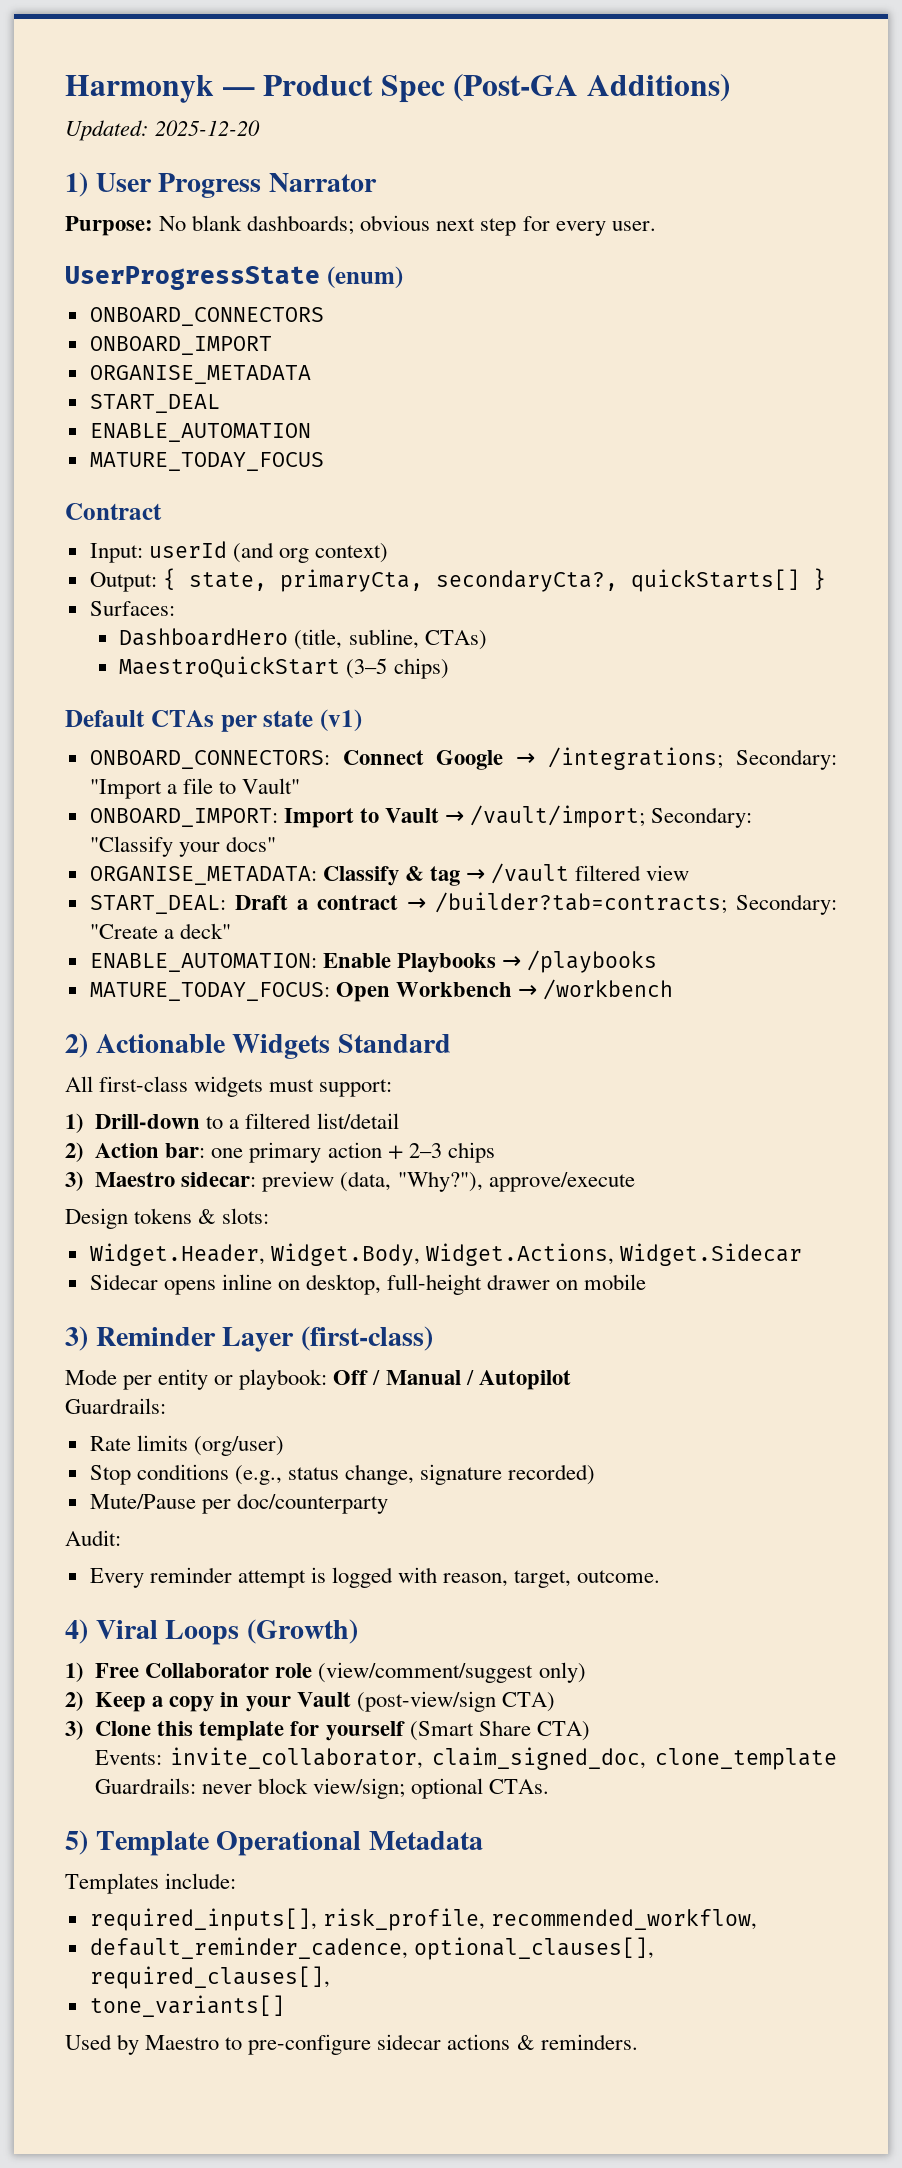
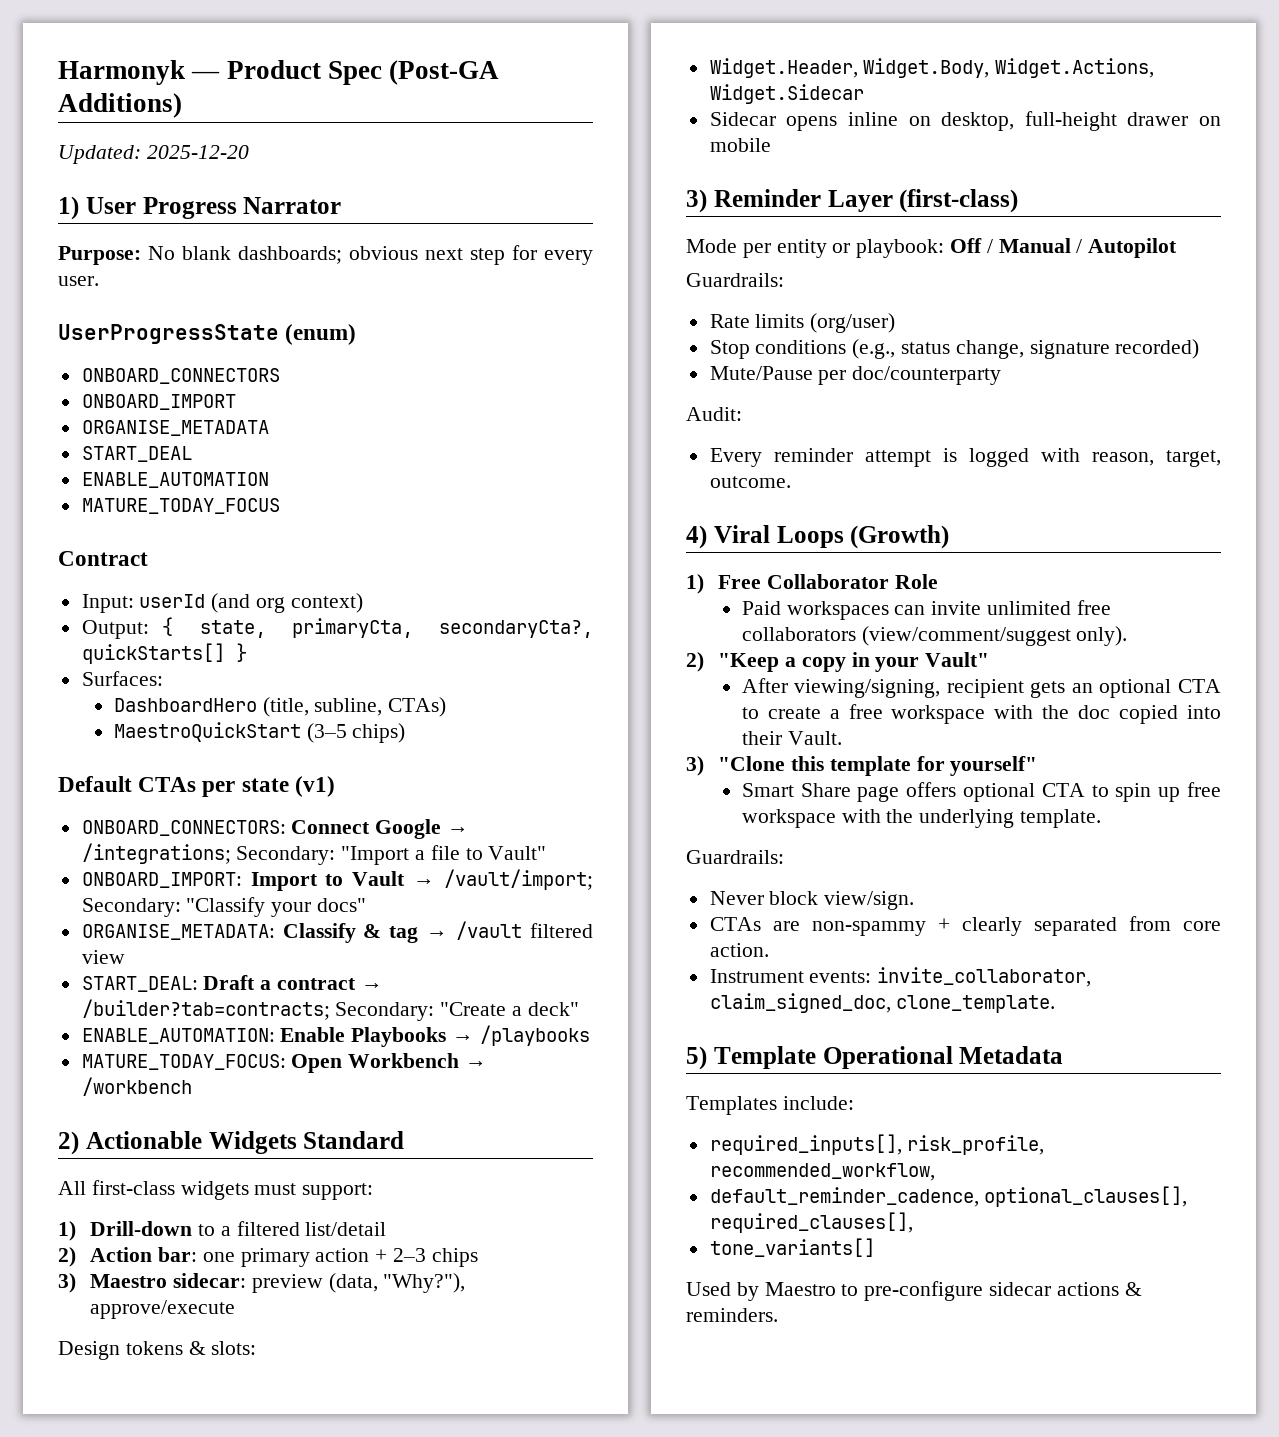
[275,1662,586,1683] [65,1691,147,1712] role (view/comment/suggest only) // 2) Keep -> [894,574,938,589] [741,600,1111,620] [741,626,1128,646] [686,652,780,672] Role // Paid workspaces can invite unlimited free collaborators (view/comment/suggest only). // 2) "Keep
[296,1691,555,1712] [65,1720,152,1740] Vault (post-view/sign CTA) // 3) Clone -> [925,652,990,667] [741,678,1221,698] [741,704,1221,724] [741,731,842,745] [686,756,786,776] Vault" // After viewing/signing, recipient gets an optional CTA to create a free workspace with the doc copied into their Vault. // 3) "Clone
[325,1720,590,1741] [94,1747,838,1770] [94,1778,549,1799] yourself (Smart Share CTA) // Events: invite_collaborator, claim_signed_doc, clone_template Guardrails: never block view/sign; optional CTAs. -> [950,756,1038,776] [741,782,1221,802] [741,809,1102,828] [686,850,784,864] [709,891,915,910] [709,916,1221,936] [709,943,769,957] [709,967,1092,987] [709,993,1056,1013] yourself" // Smart Share page offers optional CTA to spin up free workspace with the underlying template. // Guardrails: // Never block view/sign. // CTAs are non-spammy + clearly separated from core action. // Instrument events: invite_collaborator, claim_signed_doc, clone_template.

